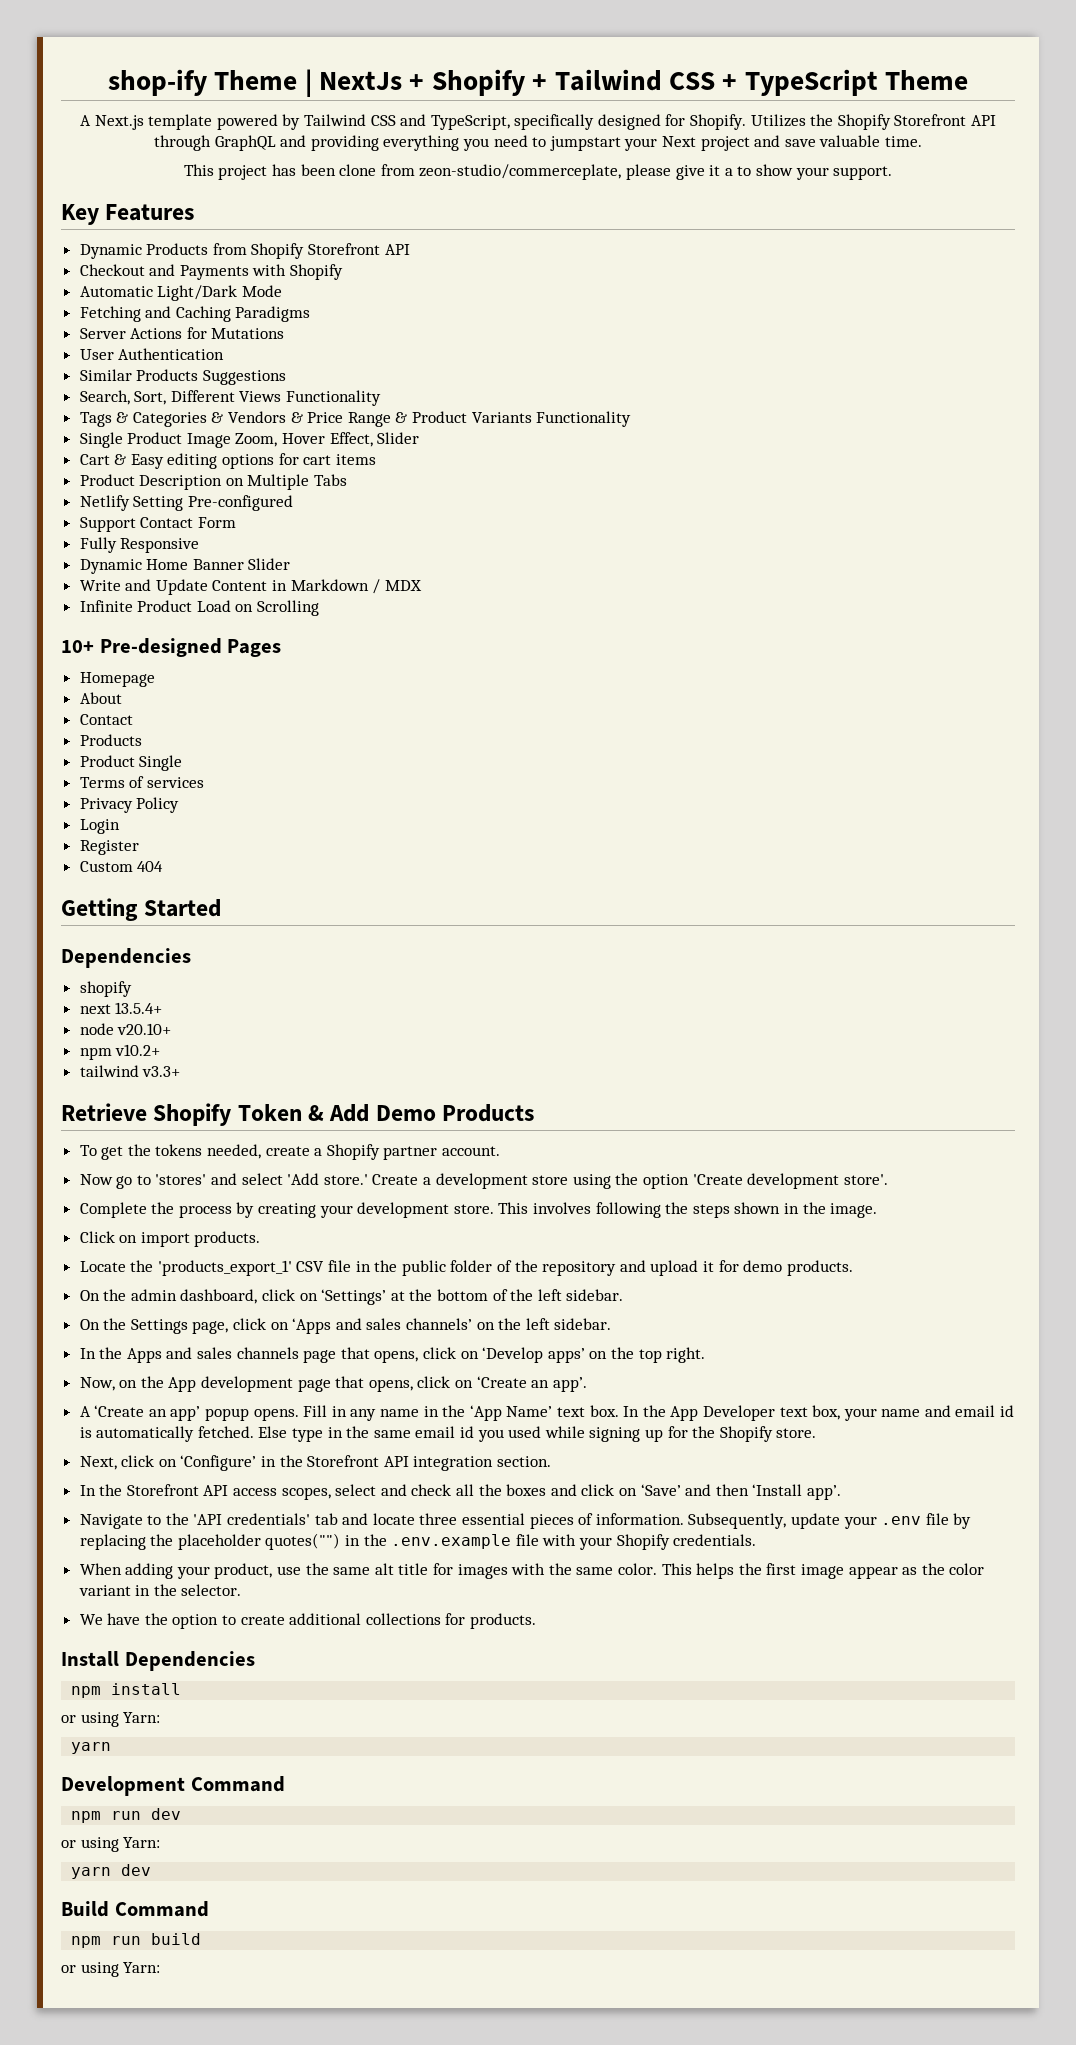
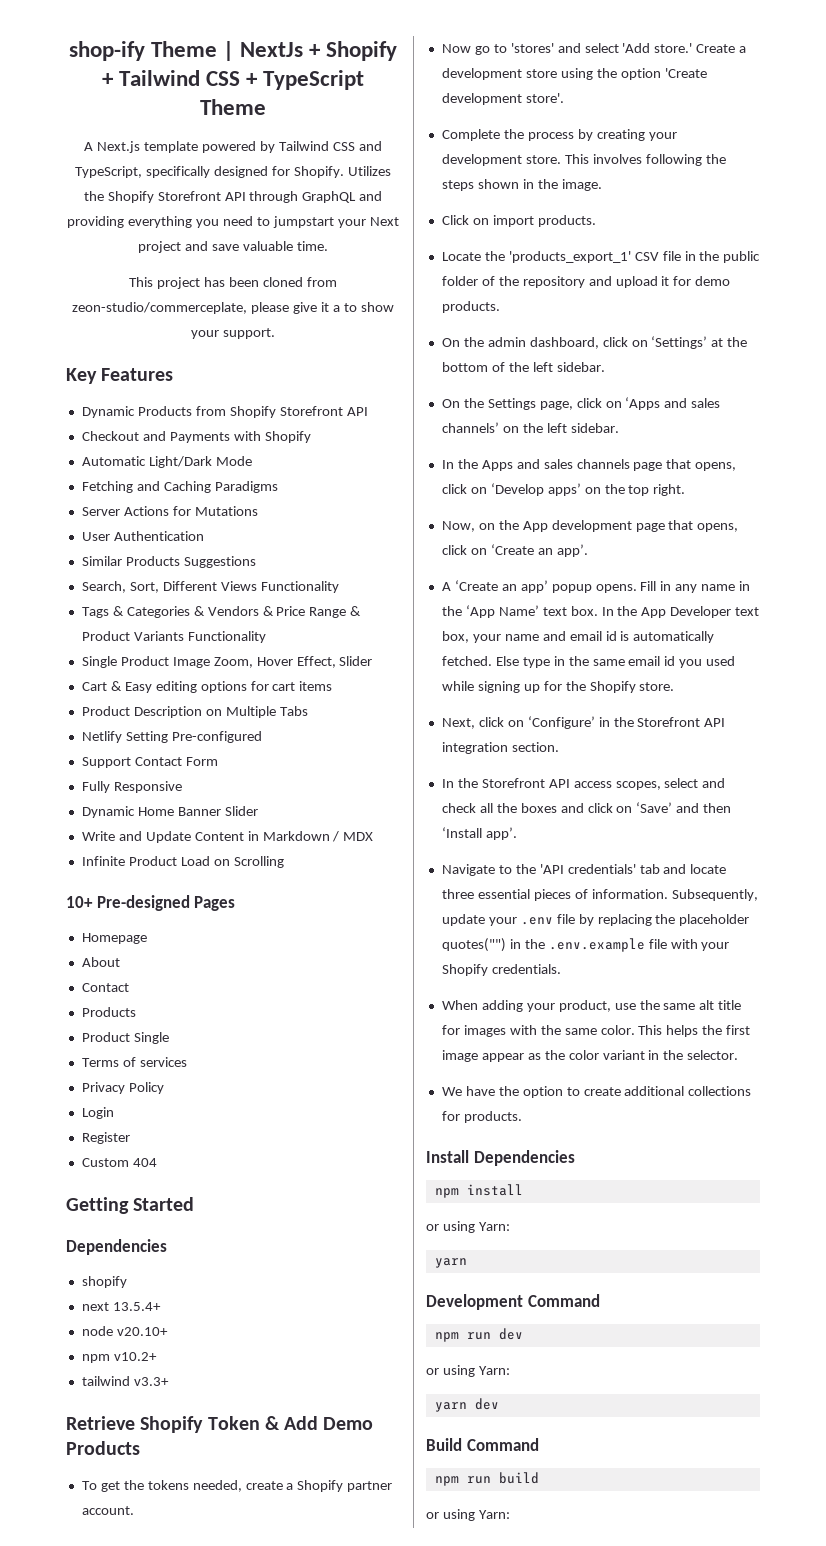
[339,164,377,176] clone -> [262,277,303,287] cloned

